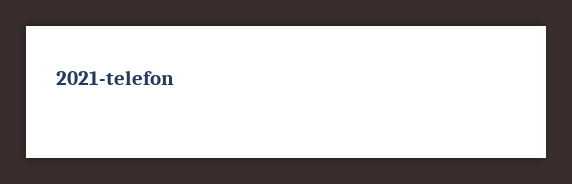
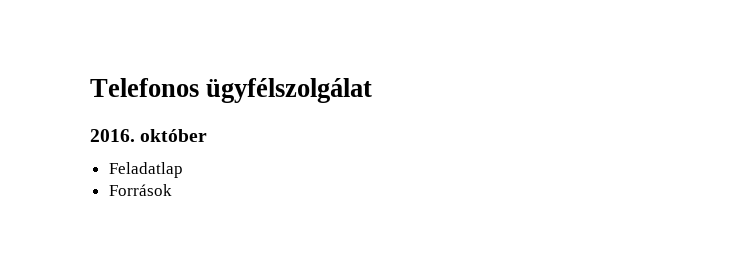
[56,70,174,85] 2021-telefon -> [90,78,373,103] [90,129,208,142] [108,162,183,178] [108,184,172,196] Telefonos ügyfélszolgálat // 2016. október // Feladatlap // Források

